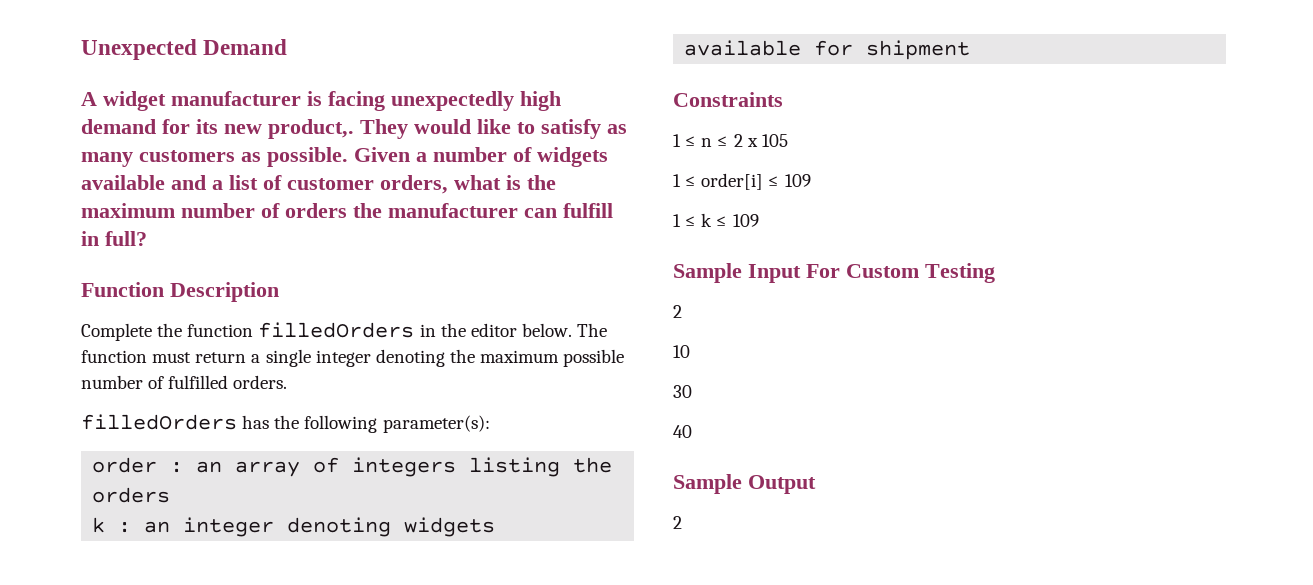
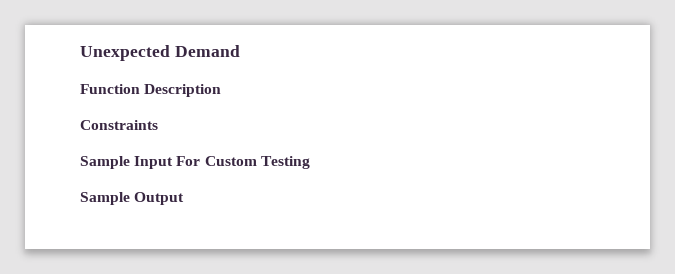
[81,91,561,111] [81,119,627,139] [81,147,608,167] [81,175,556,194] [81,203,613,218] [81,231,147,246] [81,282,279,302] [81,322,608,341] [81,349,625,367] [81,375,288,389] [81,414,490,433] [92,457,613,477] [92,487,171,503] [92,517,496,537] [684,40,971,60] [673,92,783,107] [673,134,788,147] [673,173,811,190] [673,213,759,227] A widget manufacturer is facing unexpectedly high demand for its new product,. They would like to satisfy as many customers as possible. Given a number of widgets available and a list of customer orders, what is the maximum number of orders the manufacturer can fulfill in full? // Function Description // Complete the function filledOrders in the editor below. The function must return a single integer denoting the maximum possible number of fulfilled orders. // filledOrders has the following parameter(s): // order : an array of integers listing the orders // k : an integer denoting widgets available for shipment // Constraints // 1 ≤ n ≤ 2 x 105 // 1 ≤ order[i] ≤ 109 // 1 ≤ k ≤ 109 -> [80,84,222,97] [80,120,158,130] Function Description // Constraints
[673,305,682,318] [673,345,690,358] [673,385,692,398] [673,425,692,438] // 2 // 10 // 30 // 40 -> (310, 162) none
[673,516,682,529] // 2 -> (185, 198) none

